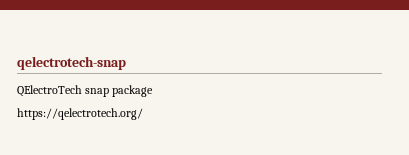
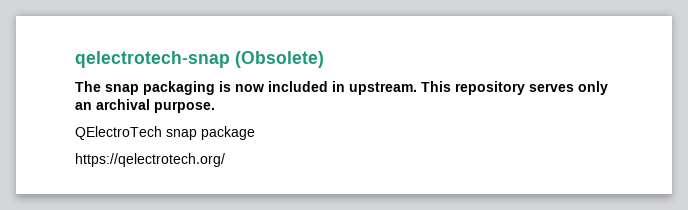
(126, 63) none -> [235,51,324,68] [75,81,608,95] [75,99,215,113] (Obsolete) // The snap packaging is now included in upstream. This repository serves only an archival purpose.

